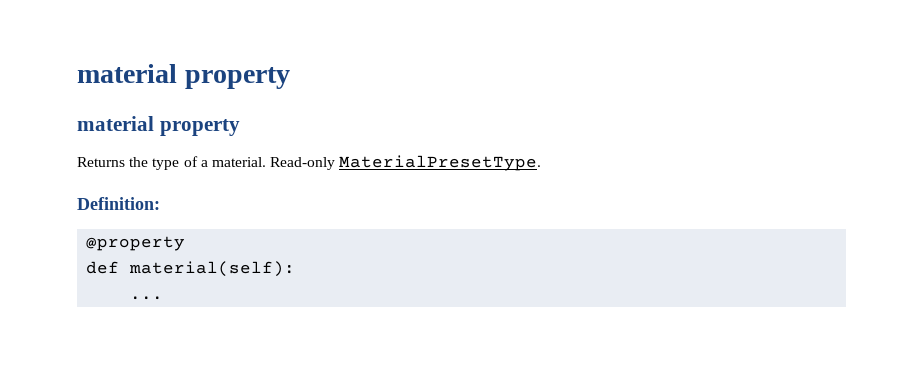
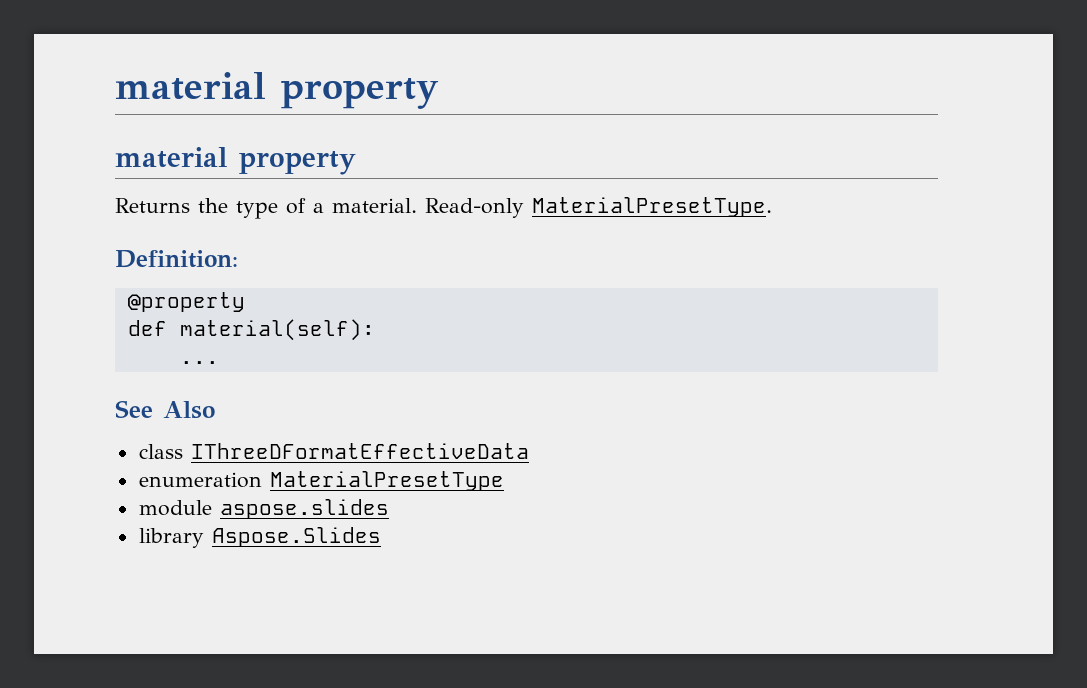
(164, 298) none -> [115,400,215,419] [138,443,529,459] [138,471,504,491] [138,499,389,519] [138,527,381,548] // See Also // class IThreeDFormatEffectiveData // enumeration MaterialPresetType // module aspose.slides // library Aspose.Slides

